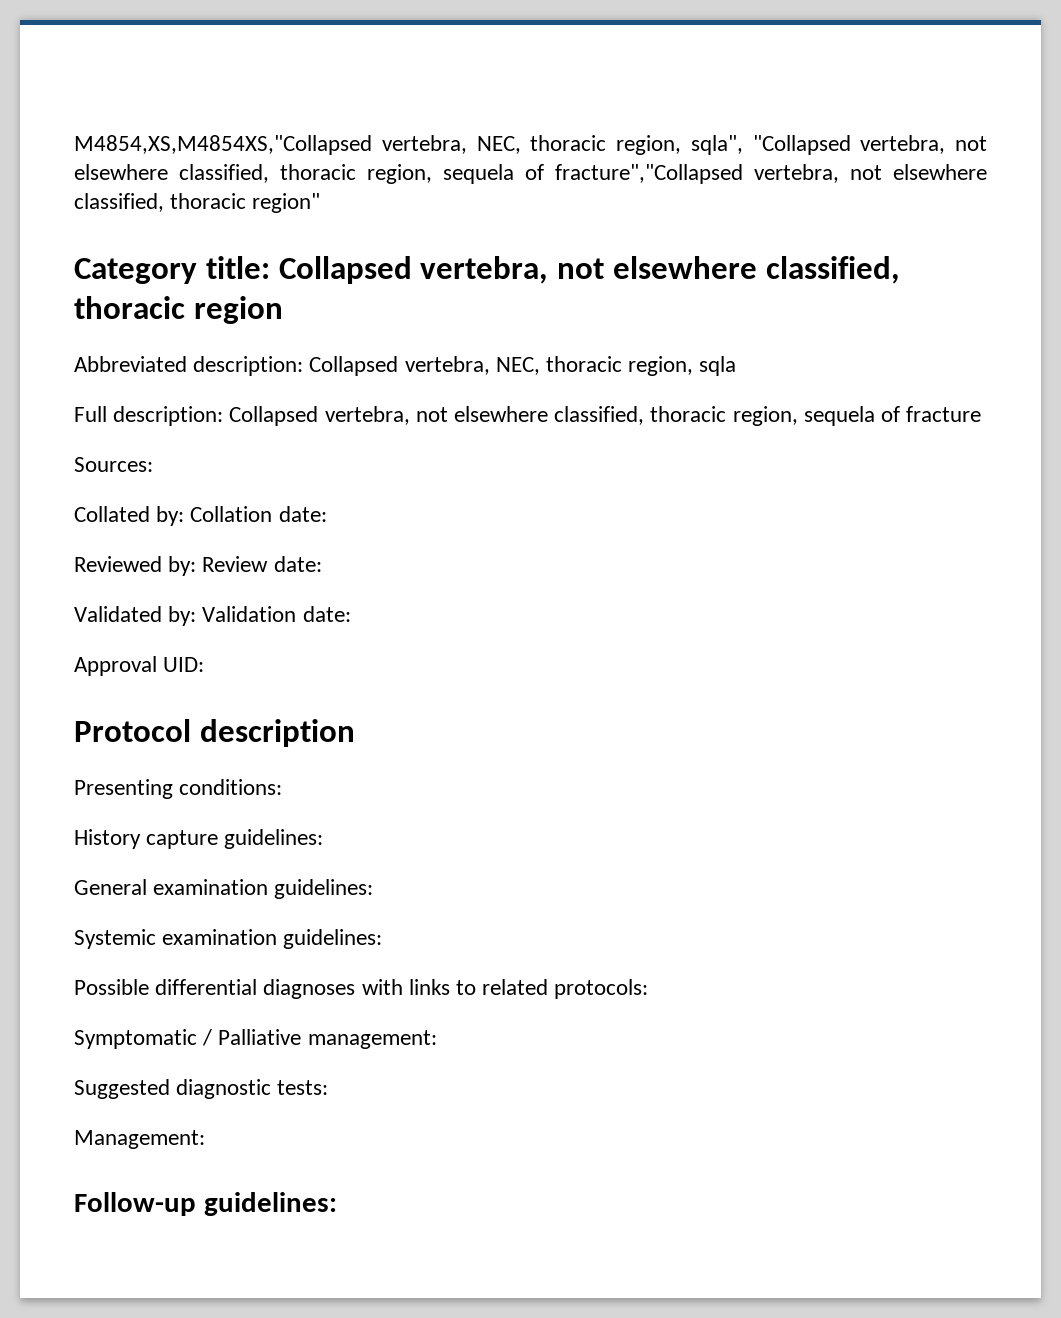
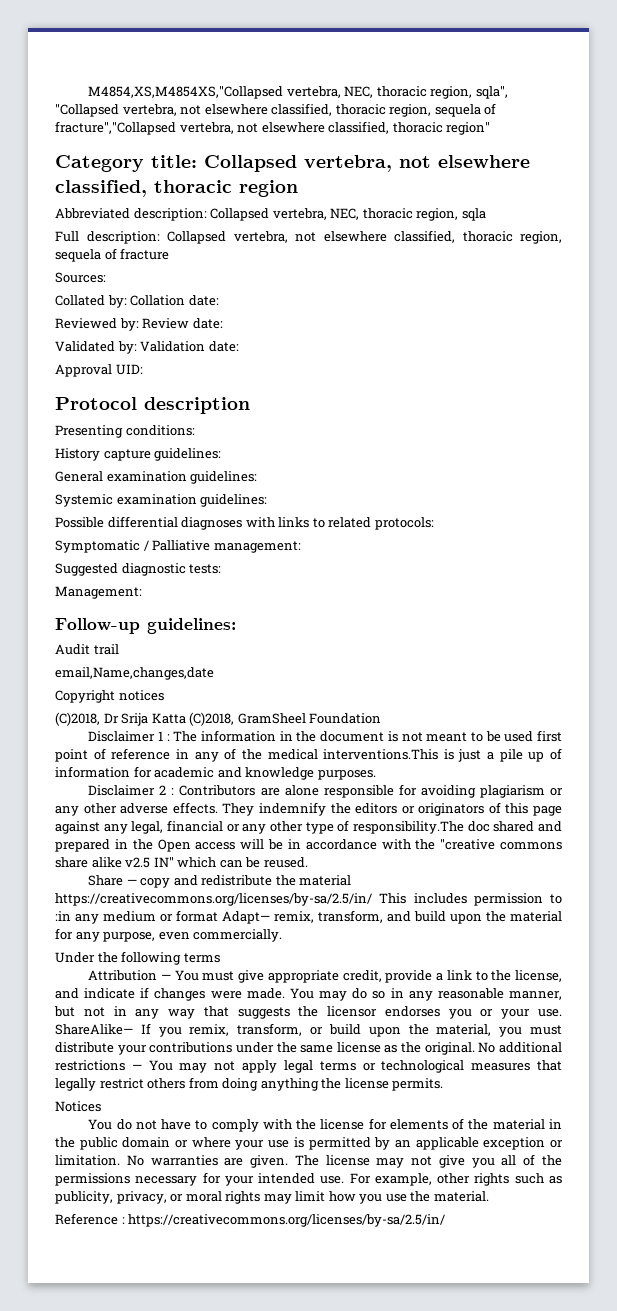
(337, 1204) none -> [55,644,119,655] [55,667,214,680] [55,690,164,703] [55,712,382,726] [88,730,563,742] [55,748,563,762] [55,766,376,780] [88,784,563,798] [55,802,562,816] [55,820,562,834] [55,839,562,852] [55,857,308,868] [88,875,352,888] [55,893,562,906] [55,910,562,924] [55,928,283,942] [55,951,220,965] [88,970,562,983] [55,987,562,1001] [54,1006,562,1019] [55,1023,562,1037] [55,1042,562,1055] [55,1060,562,1073] [55,1077,444,1091] [55,1101,101,1112] [88,1118,562,1132] [55,1137,563,1150] [55,1154,562,1168] [55,1172,562,1186] [55,1191,489,1204] [55,1213,446,1227] // Audit trail // email,Name,changes,date // Copyright notices // (C)2018, Dr Srija Katta (C)2018, GramSheel Foundation // Disclaimer 1 : The information in the document is not meant to be used first point of reference in any of the medical interventions.This is just a pile up of information for academic and knowledge purposes. // Disclaimer 2 : Contributors are alone responsible for avoiding plagiarism or any other adverse effects. They indemnify the editors or originators of this page against any legal, financial or any other type of responsibility.The doc shared and prepared in the Open access will be in accordance with the "creative commons share alike v2.5 IN" which can be reused. // Share — copy and redistribute the material https://creativecommons.org/licenses/by-sa/2.5/in/ This includes permission to :in any medium or format Adapt— remix, transform, and build upon the material for any purpose, even commercially. // Under the following terms // Attribution — You must give appropriate credit, provide a link to the license, and indicate if changes were made. You may do so in any reasonable manner, but not in any way that suggests the licensor endorses you or your use. ShareAlike— If you remix, transform, or build upon the material, you must distribute your contributions under the same license as the original. No additional restrictions — You may not apply legal terms or technological measures that legally restrict others from doing anything the license permits. // Notices // You do not have to comply with the license for elements of the material in the public domain or where your use is permitted by an applicable exception or limitation. No warranties are given. The license may not give you all of the permissions necessary for your intended use. For example, other rights such as publicity, privacy, or moral rights may limit how you use the material. // Reference : https://creativecommons.org/licenses/by-sa/2.5/in/

